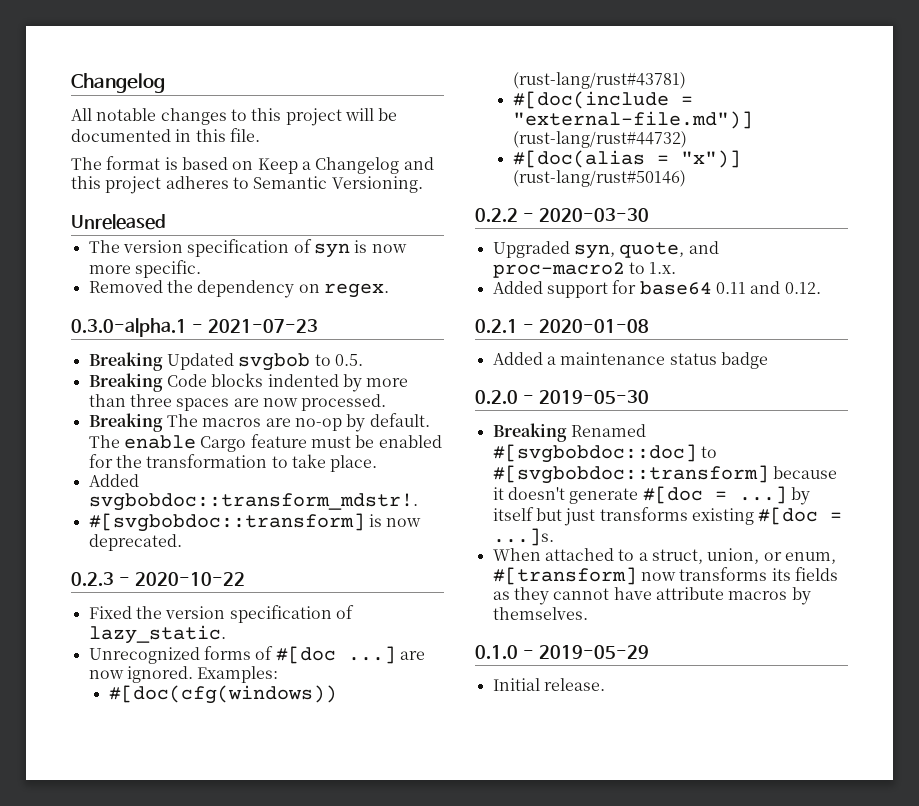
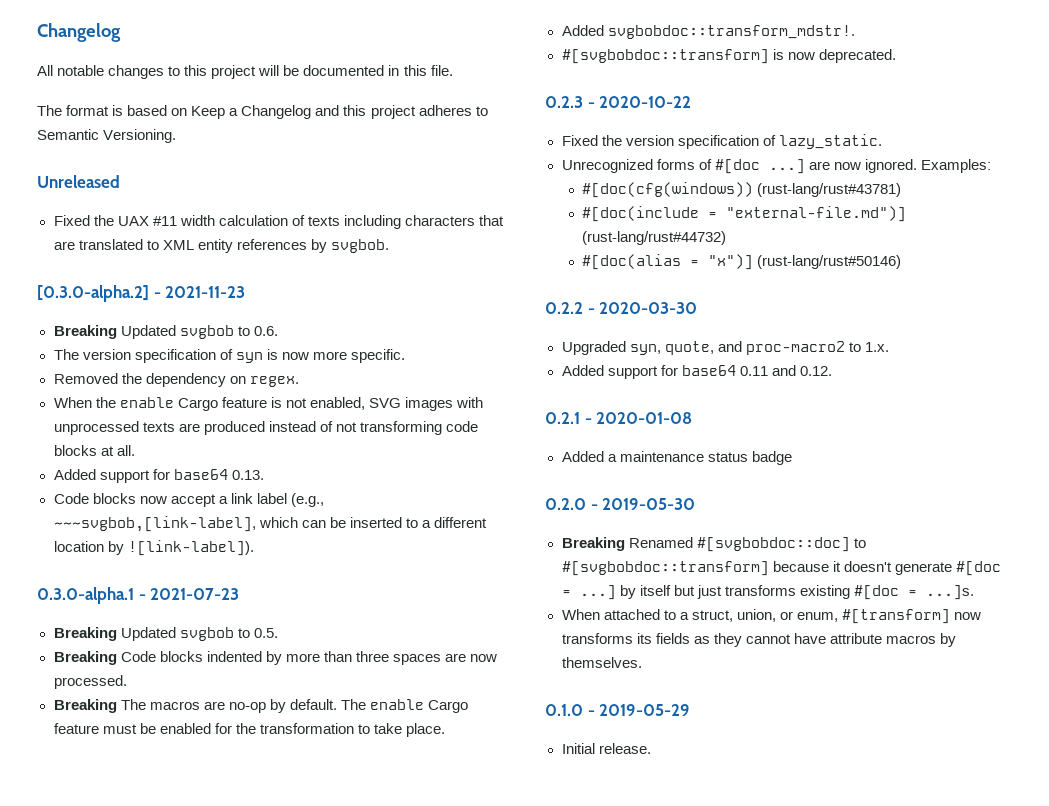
(166, 222) none -> [53,215,505,229] [53,239,389,253] [37,285,246,302] [53,325,278,339] // Fixed the UAX #11 width calculation of texts including characters that are translated to XML entity references by svgbob. // [0.3.0-alpha.2] - 2021-11-23 // Breaking Updated svgbob to 0.6.
(389, 290) none -> [53,397,484,411] [53,421,478,435] [53,445,135,456] [53,469,264,483] [53,493,324,507] [53,516,487,532] [53,540,254,556] // When the enable Cargo feature is not enabled, SVG images with unprocessed texts are produced instead of not transforming code blocks at all. // Added support for base64 0.13. // Code blocks now accept a link label (e.g., ~~~svgbob,[link-label], which can be inserted to a different location by ![link-label]).

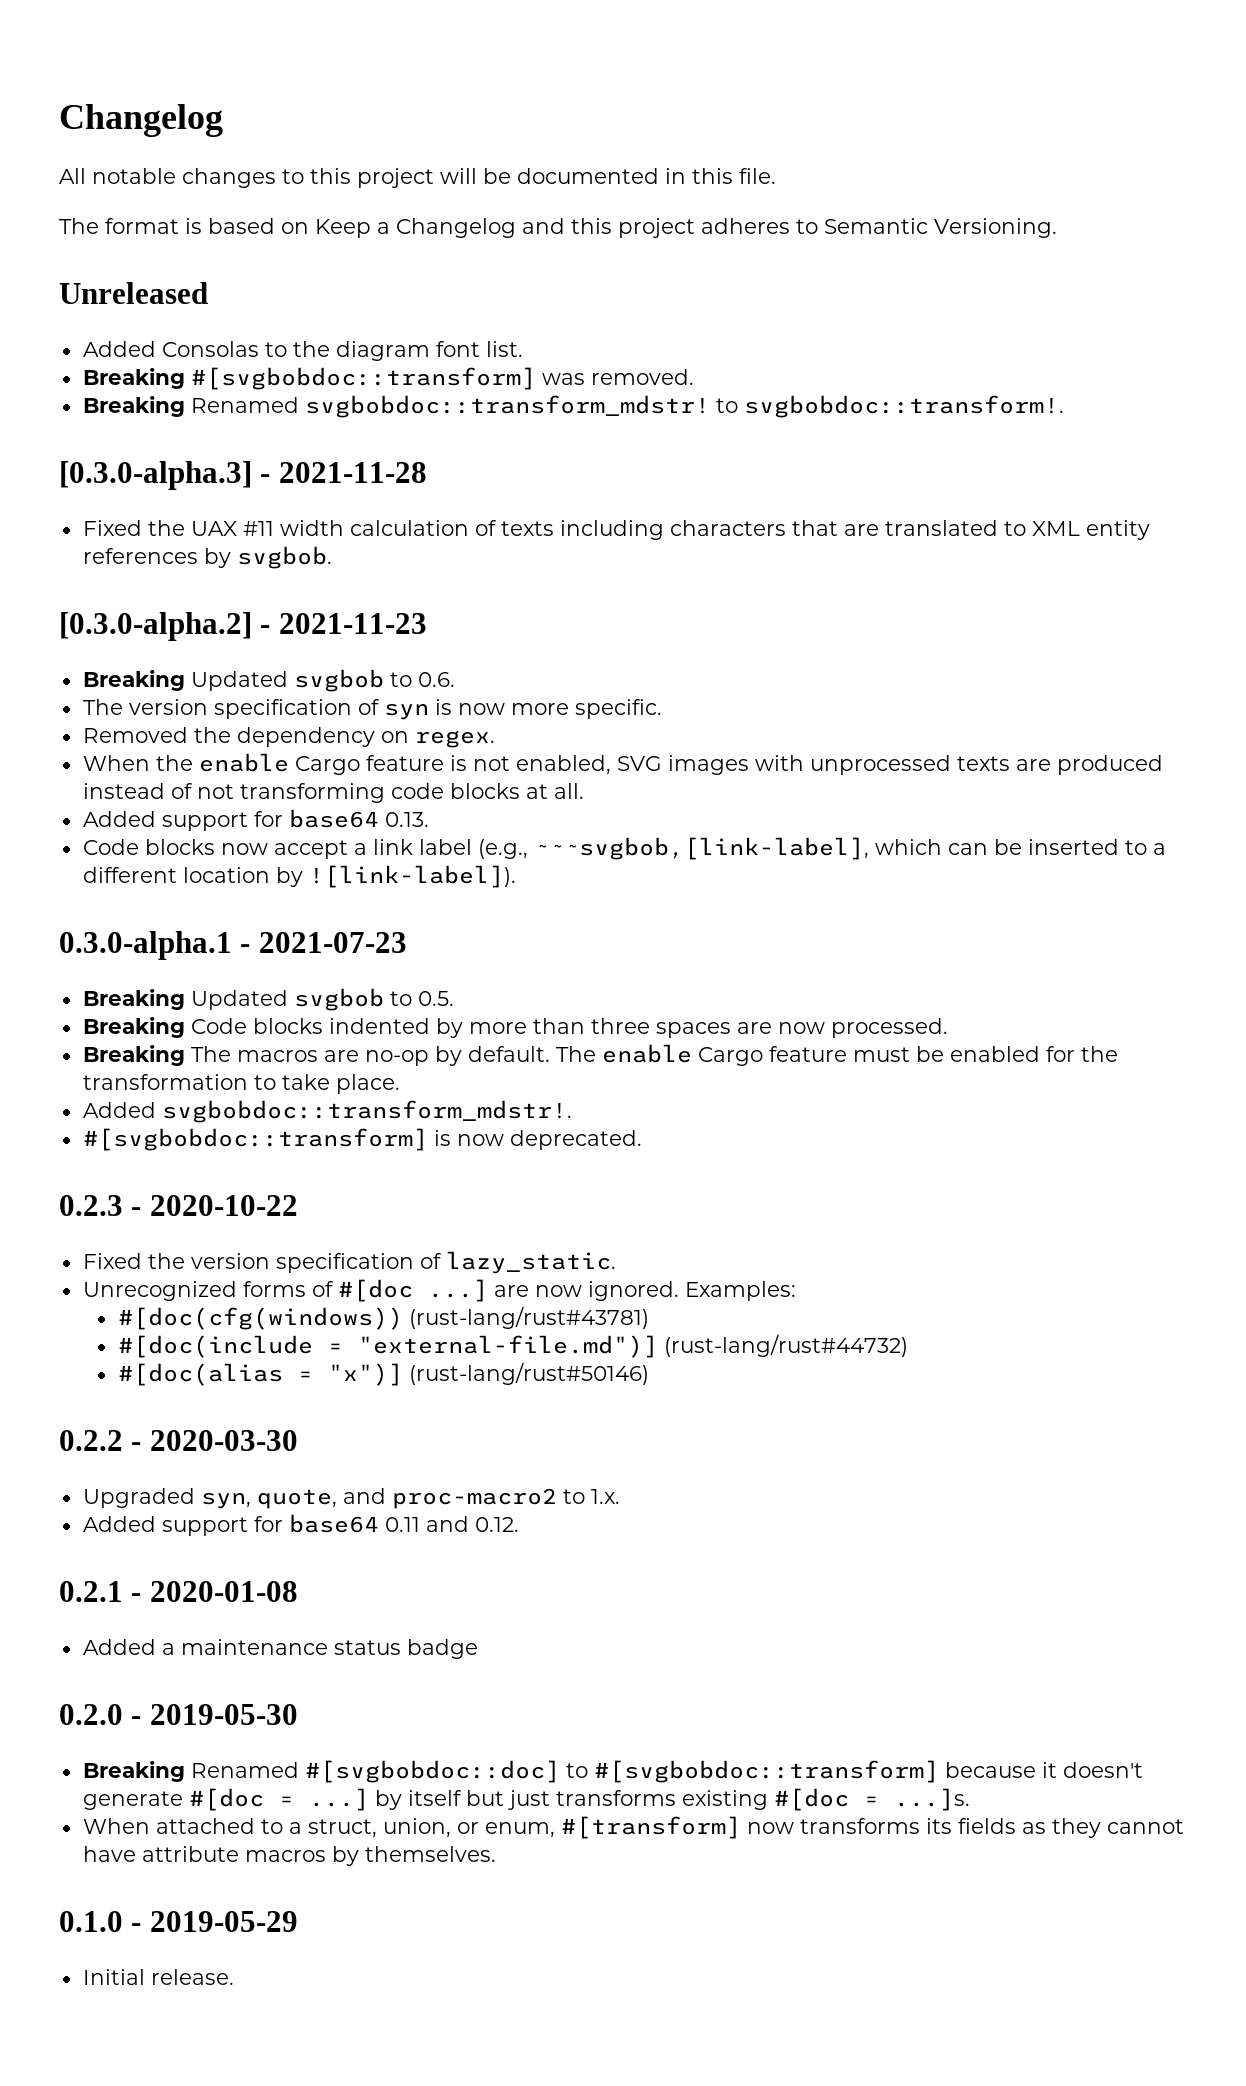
(120, 181) none -> [82,341,523,361] [82,367,694,390] [82,395,1064,418] [59,461,427,490] // Added Consolas to the diagram font list. // Breaking #[svgbobdoc::transform] was removed. // Breaking Renamed svgbobdoc::transform_mdstr! to svgbobdoc::transform!. // [0.3.0-alpha.3] - 2021-11-28

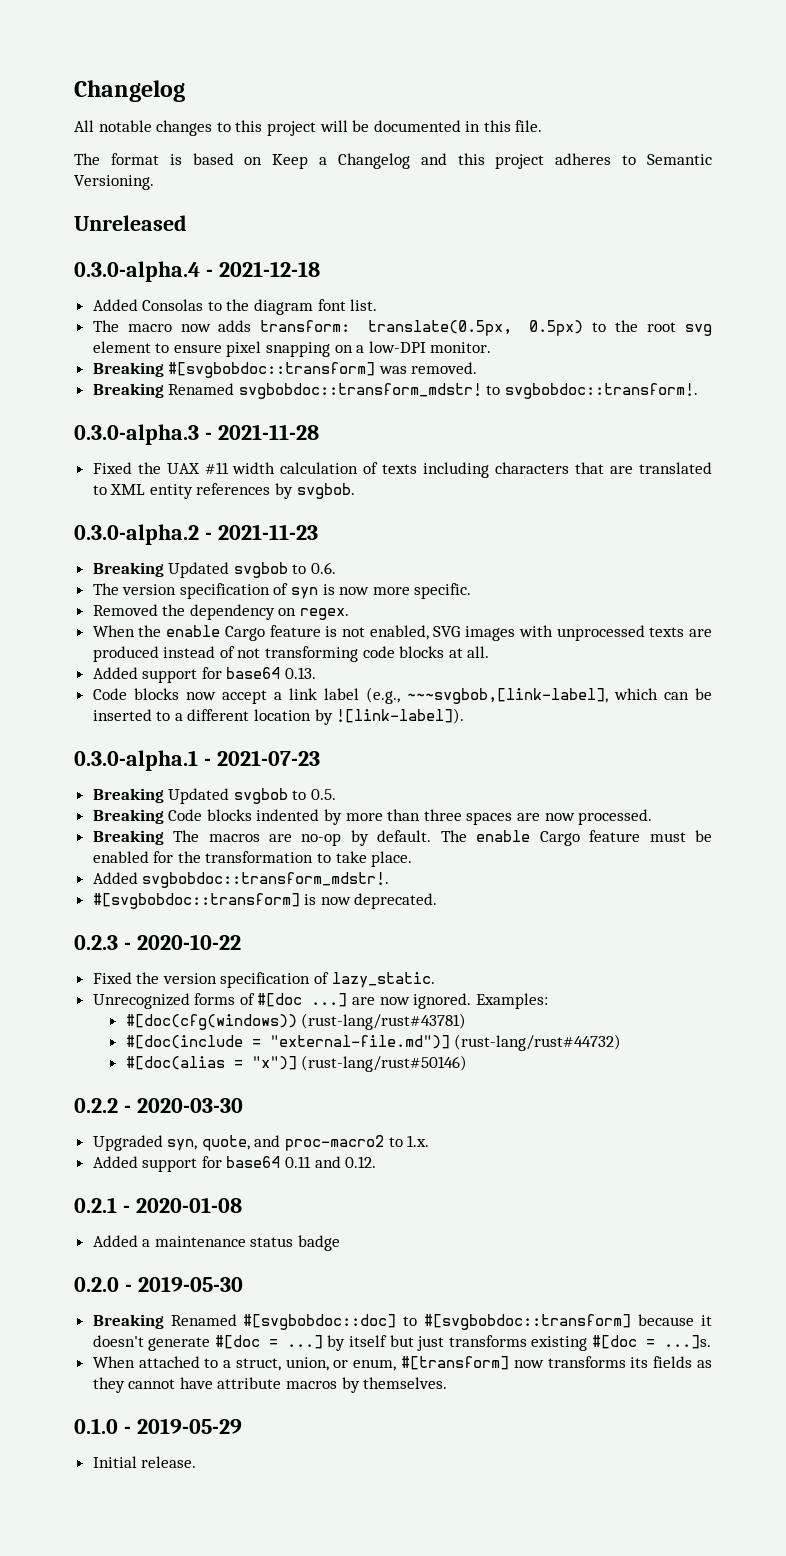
(208, 293) none -> [74,261,320,282] // 0.3.0-alpha.4 - 2021-12-18
(523, 349) none -> [92,320,712,336] [92,341,492,357] // The macro now adds transform: translate(0.5px, 0.5px) to the root svg element to ensure pixel snapping on a low-DPI monitor.
[59,461,252,490] [0.3.0-alpha.3] -> [74,424,199,445] 0.3.0-alpha.3
[59,612,252,641] [0.3.0-alpha.2] -> [74,524,199,545] 0.3.0-alpha.2

